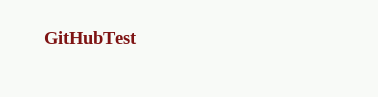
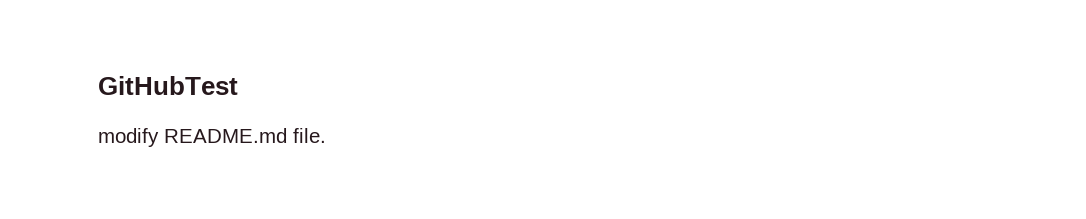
(137, 37) none -> [98,128,326,147] // modify README.md file.

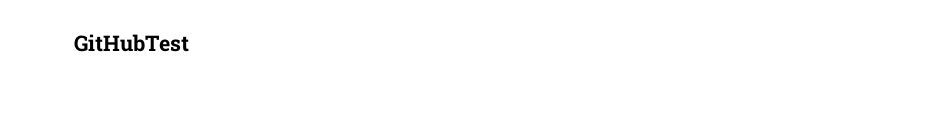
[98,128,326,147] // modify README.md file. -> (189, 43) none

